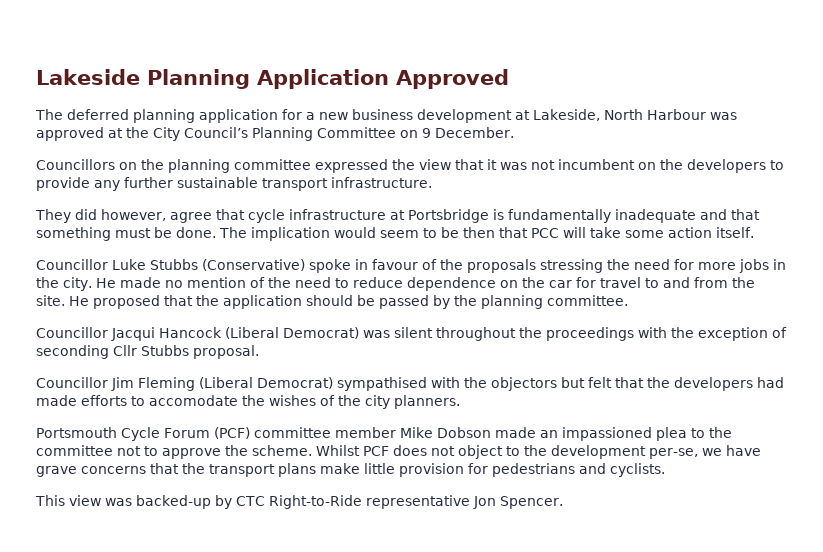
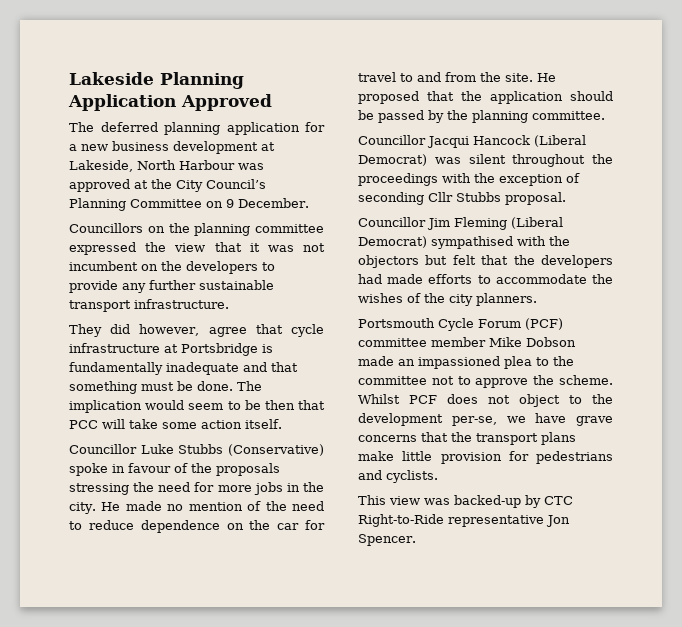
[149,395,238,406] accomodate -> [495,274,587,284] accommodate

